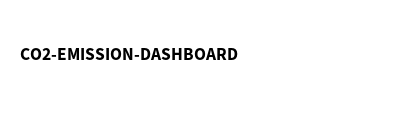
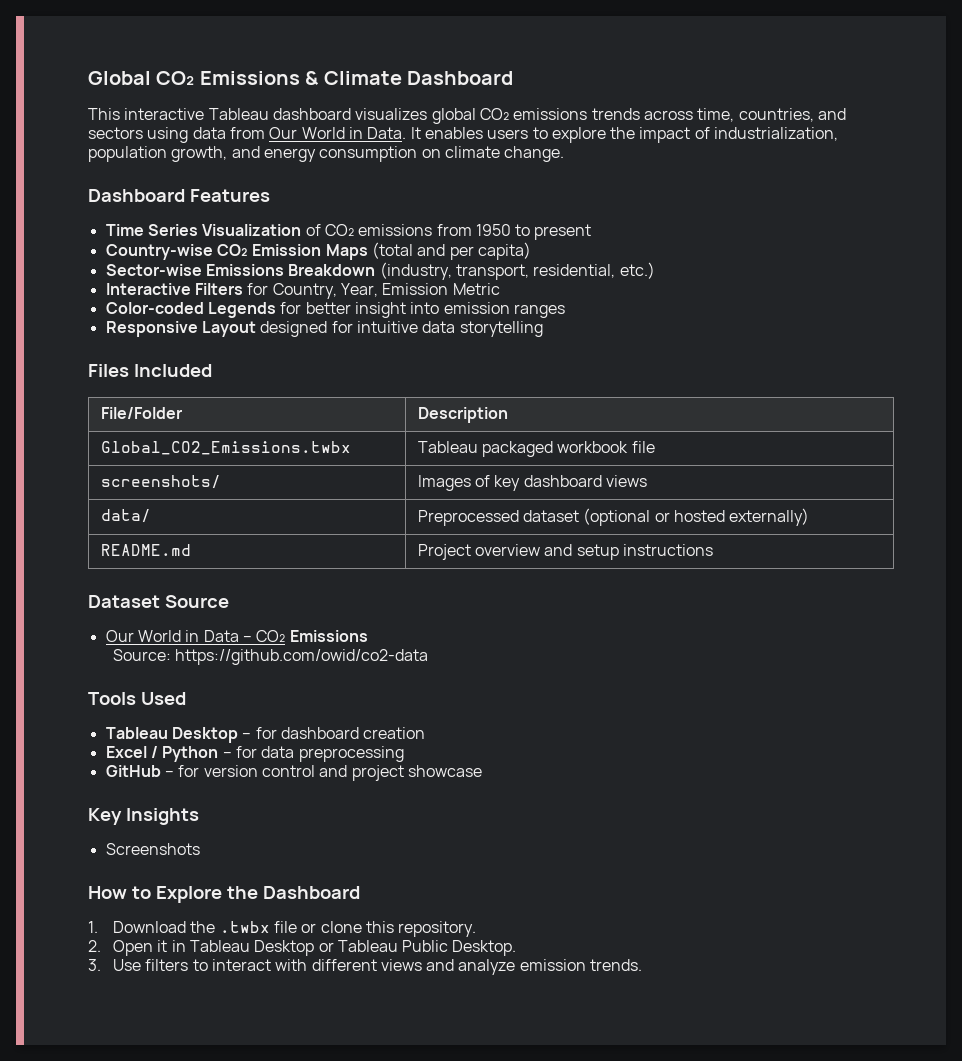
[20,48,238,60] CO2-EMISSION-DASHBOARD -> [88,71,513,85] [88,108,846,124] [88,127,839,143] [88,146,565,162] [88,189,270,202] [105,224,592,240] [105,242,531,260] [105,262,655,280] [105,283,500,299] [105,302,565,318] [105,321,543,337] [88,364,212,377] [100,407,182,419] [417,407,508,423] [100,441,351,455] [417,441,655,457] [100,475,221,489] [417,475,648,491] [100,509,151,523] [417,508,810,526] [100,544,191,556] [417,544,714,560] [88,595,229,608] [105,630,368,642] [112,649,429,665] [88,692,186,705] [105,727,426,743] [105,746,404,762] [105,765,482,781] [88,808,199,825] [105,843,200,855] [88,886,360,903] [88,921,477,937] [88,940,517,956] [88,959,643,975] Global CO₂ Emissions & Climate Dashboard // This interactive Tableau dashboard visualizes global CO₂ emissions trends across time, countries, and sectors using data from Our World in Data. It enables users to explore the impact of industrialization, population growth, and energy consumption on climate change. // Dashboard Features // Time Series Visualization of CO₂ emissions from 1950 to present // Country-wise CO₂ Emission Maps (total and per capita) // Sector-wise Emissions Breakdown (industry, transport, residential, etc.) // Interactive Filters for Country, Year, Emission Metric // Color-coded Legends for better insight into emission ranges // Responsive Layout designed for intuitive data storytelling // Files Included // File/Folder | Description // Global_CO2_Emissions.twbx | Tableau packaged workbook file // screenshots/ | Images of key dashboard views // data/ | Preprocessed dataset (optional or hosted externally) // README.md | Project overview and setup instructions // Dataset Source // Our World in Data – CO₂ Emissions // Source: https://github.com/owid/co2-data // Tools Used // Tableau Desktop – for dashboard creation // Excel / Python – for data preprocessing // GitHub – for version control and project showcase // Key Insights // Screenshots // How to Explore the Dashboard // 1. Download the .twbx file or clone this repository. // 2. Open it in Tableau Desktop or Tableau Public Desktop. // 3. Use filters to interact with different views and analyze emission trends.

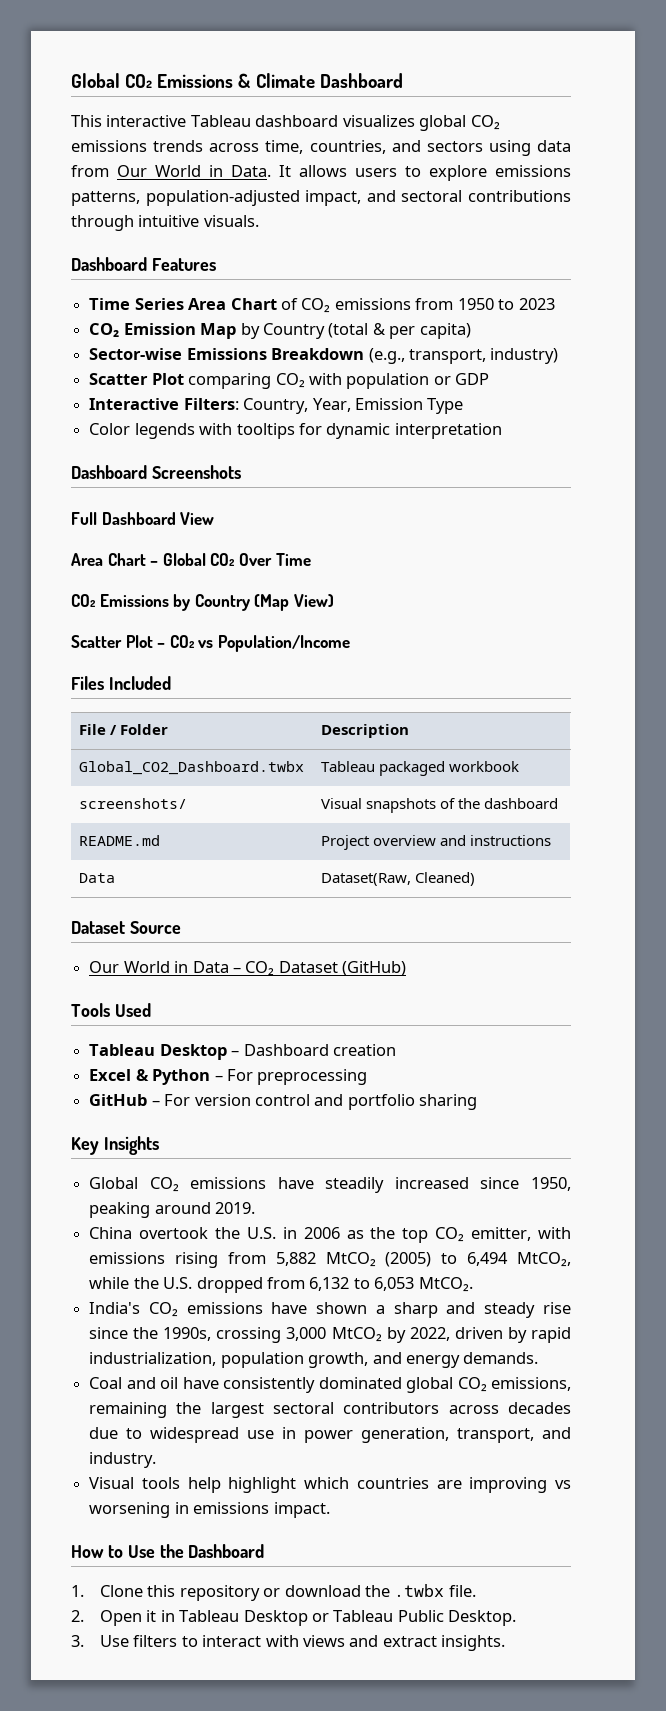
[424,127,483,139] enables -> [299,165,347,177] allows
[610,127,839,143] [88,146,565,162] the impact of industrialization, population growth, and energy consumption on climate change. -> [495,165,571,177] [71,190,572,206] [71,215,259,231] emissions patterns, population-adjusted impact, and sectoral contributions through intuitive visuals.
[202,224,302,236] Visualization -> [188,298,277,310] Area Chart
[534,224,592,240] [105,242,446,260] present // Country-wise CO₂ Emission Maps (total and -> [518,298,555,310] [89,323,386,339] 2023 // CO₂ Emission Map by Country (total &
[379,262,655,280] (industry, transport, residential, etc.) -> [368,348,559,364] [89,373,490,389] (e.g., transport, industry) // Scatter Plot comparing CO₂ with population or GDP
[194,283,269,295] Filters for -> [183,398,239,410] Filters:
[452,283,500,295] [105,302,565,318] [105,321,543,337] Metric // Color-coded Legends for better insight into emission ranges // Responsive Layout designed for intuitive data storytelling -> [427,398,464,414] [89,423,502,439] [71,465,241,479] [71,512,215,525] [71,553,311,566] [71,594,334,611] [71,635,350,652] Type // Color legends with tooltips for dynamic interpretation // Dashboard Screenshots // Full Dashboard View // Area Chart – Global CO₂ Over Time // CO₂ Emissions by Country (Map View) // Scatter Plot – CO₂ vs Population/Income
[100,407,182,419] File/Folder -> [79,724,169,735] File / Folder
[100,441,351,455] Global_CO2_Emissions.twbx -> [79,761,305,775] Global_CO2_Dashboard.twbx
[631,441,655,453] file -> (520, 766) none
[417,475,648,491] [100,509,151,523] [417,508,810,526] Images of key dashboard views // data/ | Preprocessed dataset (optional or hosted externally) -> [321,798,559,813] Visual snapshots of the dashboard
[576,544,619,560] setup -> (467, 840) none
(714, 550) none -> [79,873,116,883] [321,872,476,886] // Data | Dataset(Raw, Cleaned)
[289,630,368,642] [112,649,429,665] Emissions // Source: https://github.com/owid/co2-data -> [278,961,407,976] Dataset (GitHub)
[255,727,359,739] for dashboard -> [243,1044,329,1056] Dashboard
[150,746,158,758] / -> [135,1069,149,1081] &
[235,746,295,758] for data -> [226,1069,253,1081] For
[178,765,200,777] for -> [164,1094,191,1106] For
[351,765,482,781] project showcase -> [347,1094,478,1110] portfolio sharing
[105,843,200,855] Screenshots -> [89,1177,571,1193] [89,1202,256,1218] [89,1227,571,1243] [89,1252,571,1268] [89,1277,473,1293] [89,1302,571,1318] [89,1327,571,1343] [89,1352,539,1368] [89,1377,571,1393] [89,1402,571,1418] [89,1427,571,1443] [89,1452,157,1468] [89,1477,571,1493] [89,1502,330,1518] Global CO₂ emissions have steadily increased since 1950, peaking around 2019. // China overtook the U.S. in 2006 as the top CO₂ emitter, with emissions rising from 5,882 MtCO₂ (2005) to 6,494 MtCO₂, while the U.S. dropped from 6,132 to 6,053 MtCO₂. // India's CO₂ emissions have shown a sharp and steady rise since the 1990s, crossing 3,000 MtCO₂ by 2022, driven by rapid industrialization, population growth, and energy demands. // Coal and oil have consistently dominated global CO₂ emissions, remaining the largest sectoral contributors across decades due to widespread use in power generation, transport, and industry. // Visual tools help highlight which countries are improving vs worsening in emissions impact.
[155,886,222,903] Explore -> [127,1545,155,1558] Use
[112,921,477,937] Download the .twbx file or clone this repository. -> [99,1584,476,1601] Clone this repository or download the .twbx file.
[311,959,377,971] different -> (299, 1641) none
[458,959,643,975] analyze emission trends. -> [382,1635,506,1651] extract insights.

